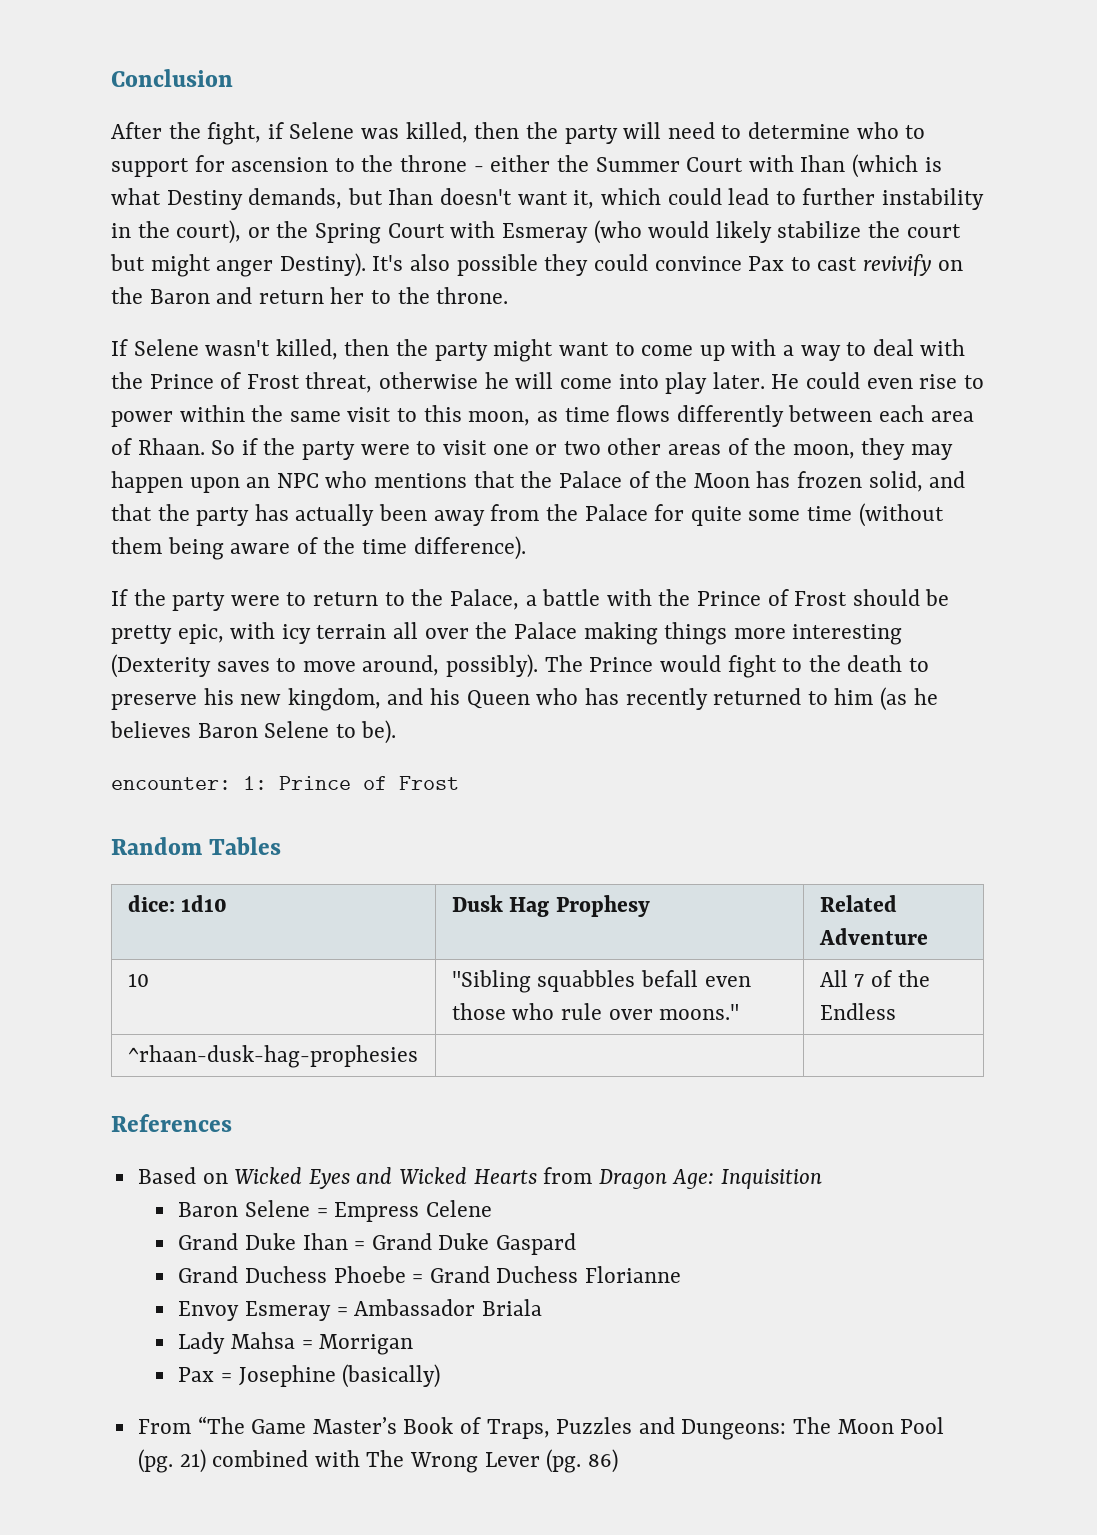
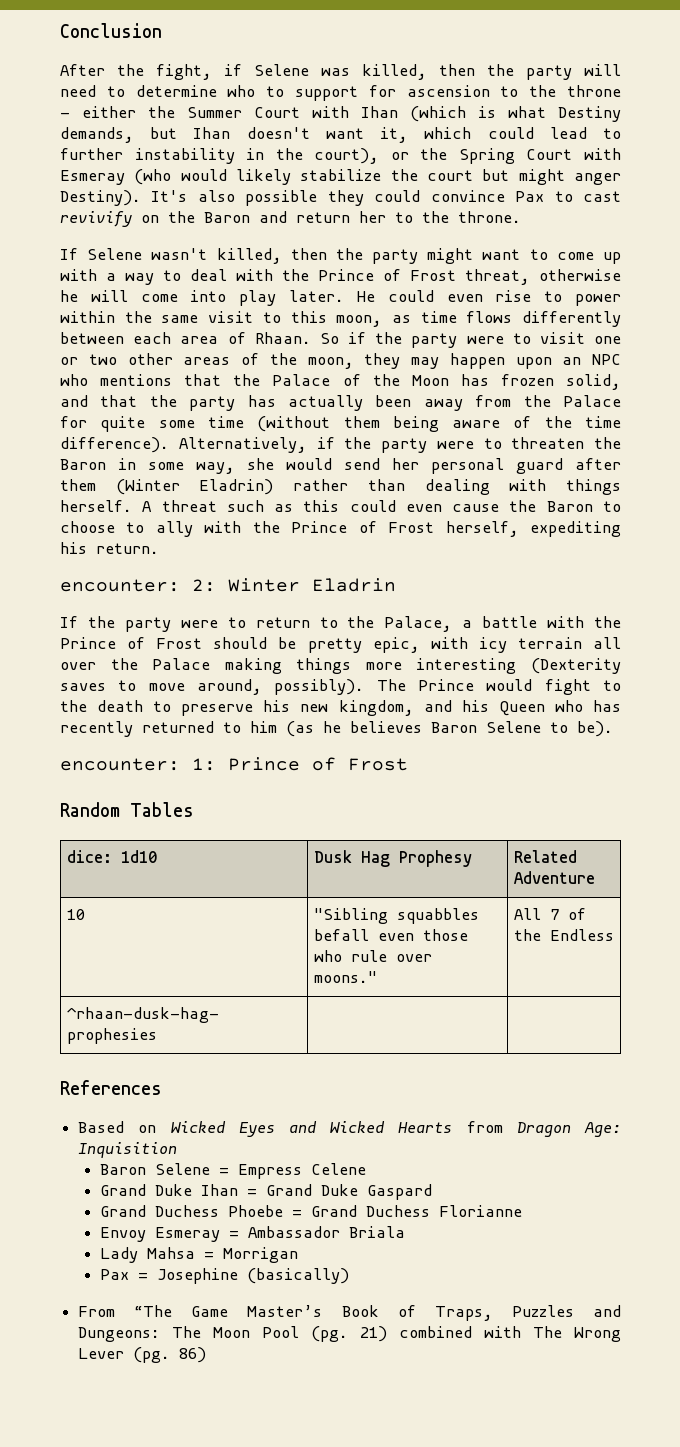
(526, 548) none -> [178,437,621,453] [60,458,621,474] [60,479,621,495] [60,500,621,512] [60,521,622,537] [60,542,159,554] [60,578,396,592] Alternatively, if the party were to threaten the Baron in some way, she would send her personal guard after them (Winter Eladrin) rather than dealing with things herself. A threat such as this could even cause the Baron to choose to ally with the Prince of Frost herself, expediting his return. // encounter: 2: Winter Eladrin

